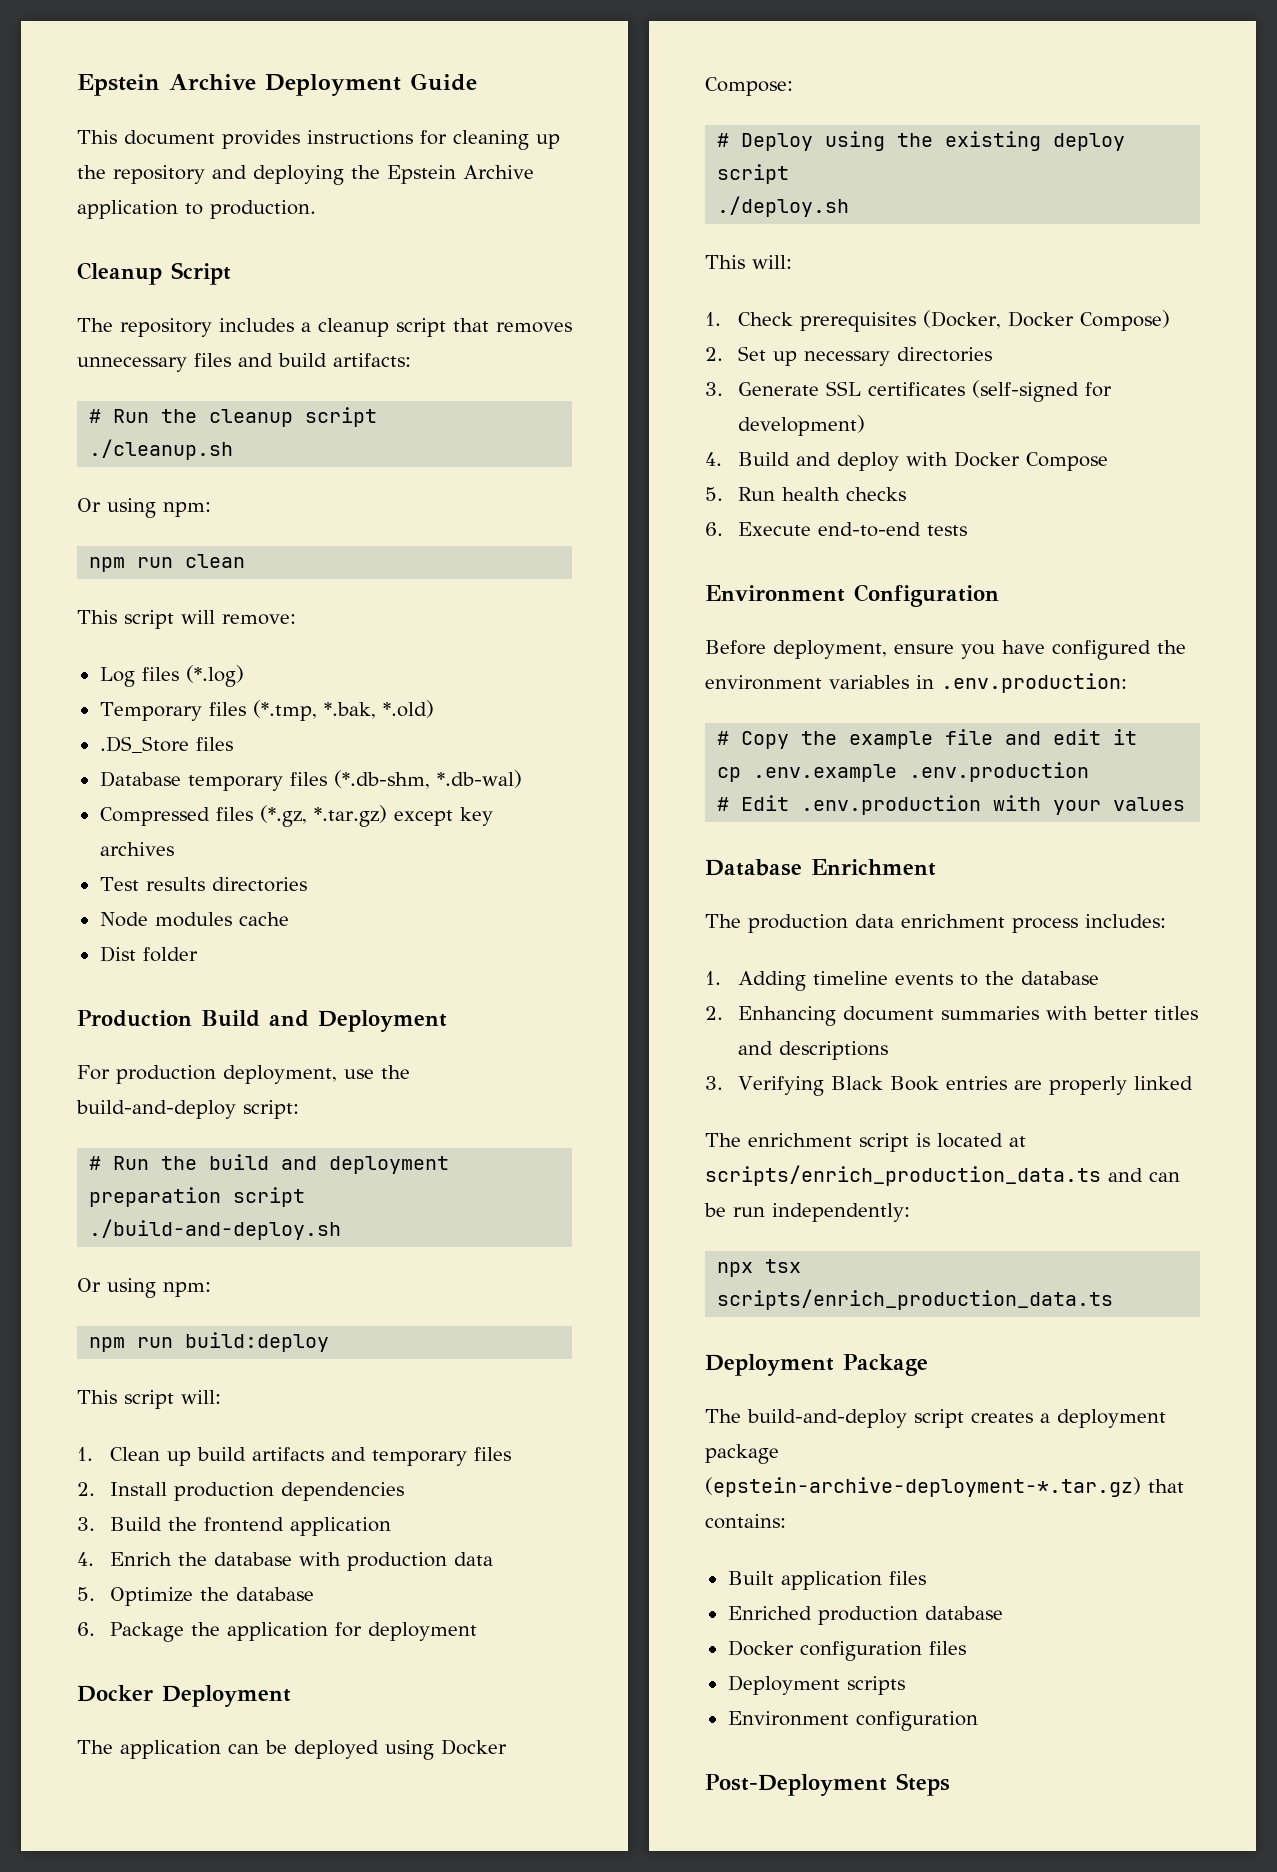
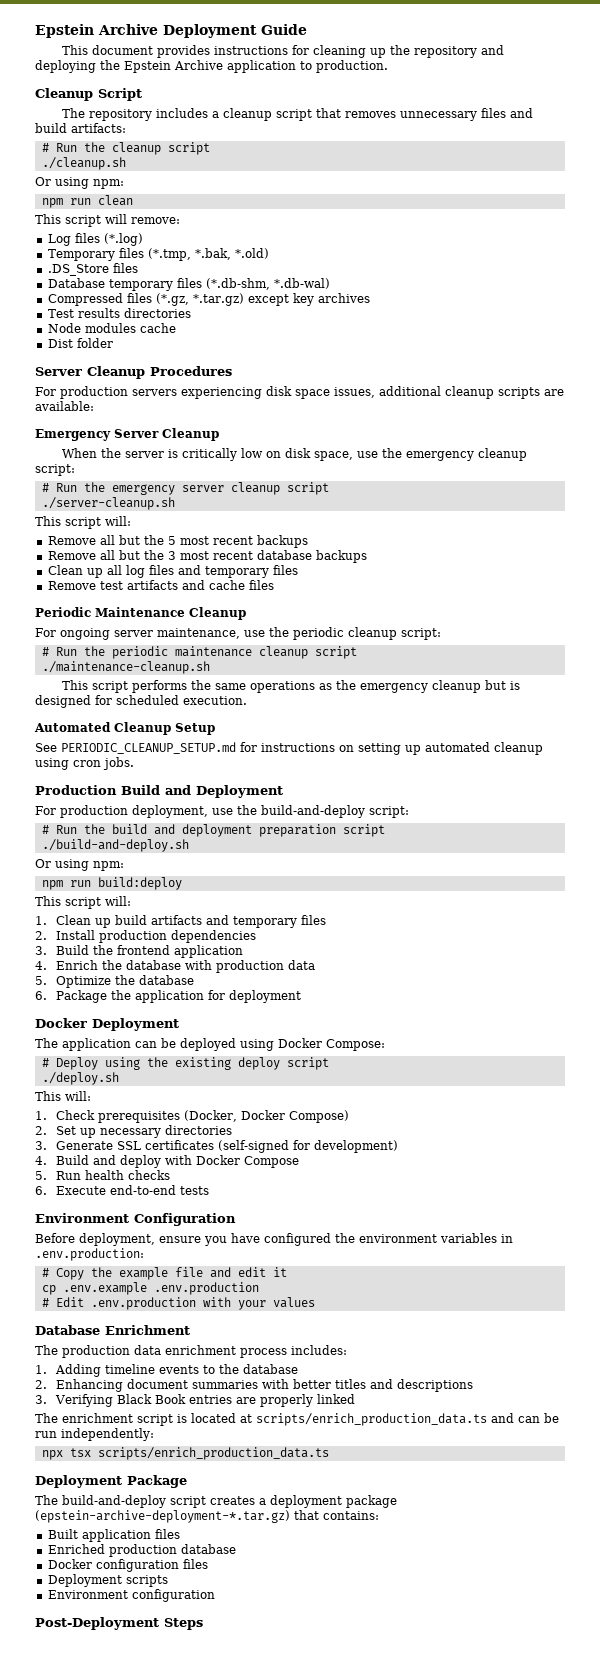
(198, 954) none -> [35,366,232,379] [35,386,564,399] [35,401,94,411] [35,428,219,441] [62,448,528,461] [35,464,75,476] [41,482,329,495] [41,497,175,510] [35,516,131,529] [47,535,308,548] [47,550,367,563] [47,565,298,578] [47,580,274,590] [35,607,246,620] [35,627,441,640] [41,646,357,659] [41,661,210,674] [62,680,521,693] [35,695,247,708] [34,722,215,735] [35,742,543,755] [35,757,134,770] // Server Cleanup Procedures // For production servers experiencing disk space issues, additional cleanup scripts are available: // Emergency Server Cleanup // When the server is critically low on disk space, use the emergency cleanup script: // # Run the emergency server cleanup script // ./server-cleanup.sh // This script will: // Remove all but the 5 most recent backups // Remove all but the 3 most recent database backups // Clean up all log files and temporary files // Remove test artifacts and cache files // Periodic Maintenance Cleanup // For ongoing server maintenance, use the periodic cleanup script: // # Run the periodic maintenance cleanup script // ./maintenance-cleanup.sh // This script performs the same operations as the emergency cleanup but is designed for scheduled execution. // Automated Cleanup Setup // See PERIODIC_CLEANUP_SETUP.md for instructions on setting up automated cleanup using cron jobs.

